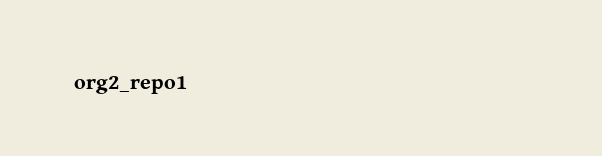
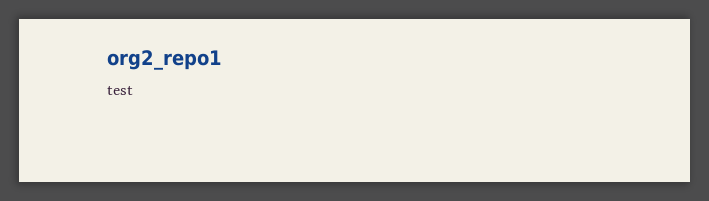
(187, 85) none -> [107,86,133,95] // test

